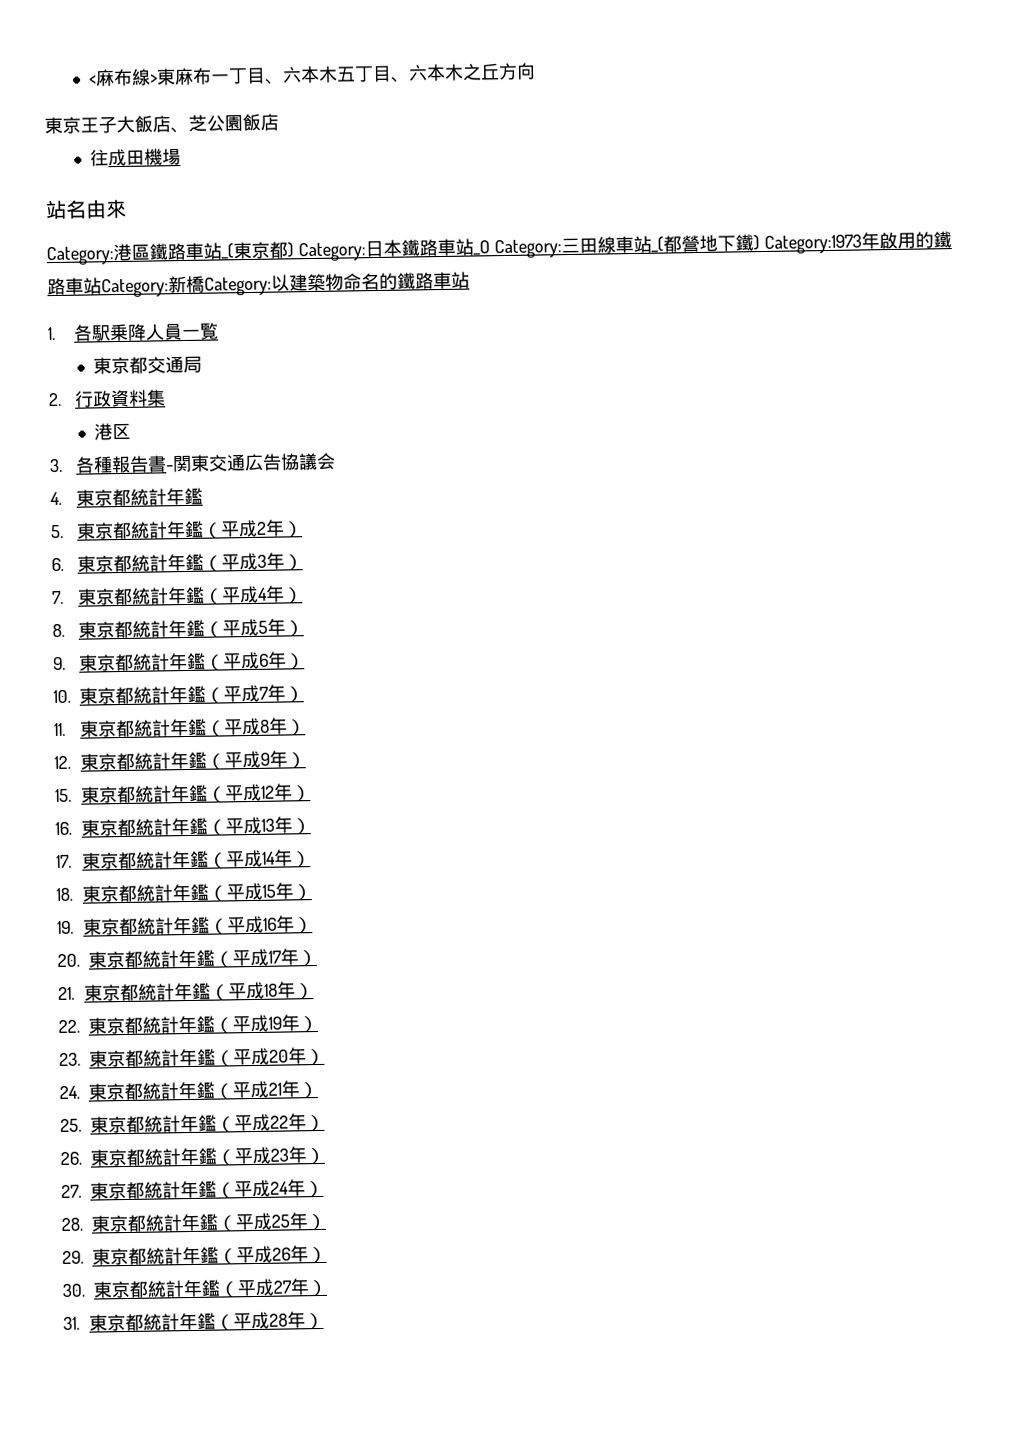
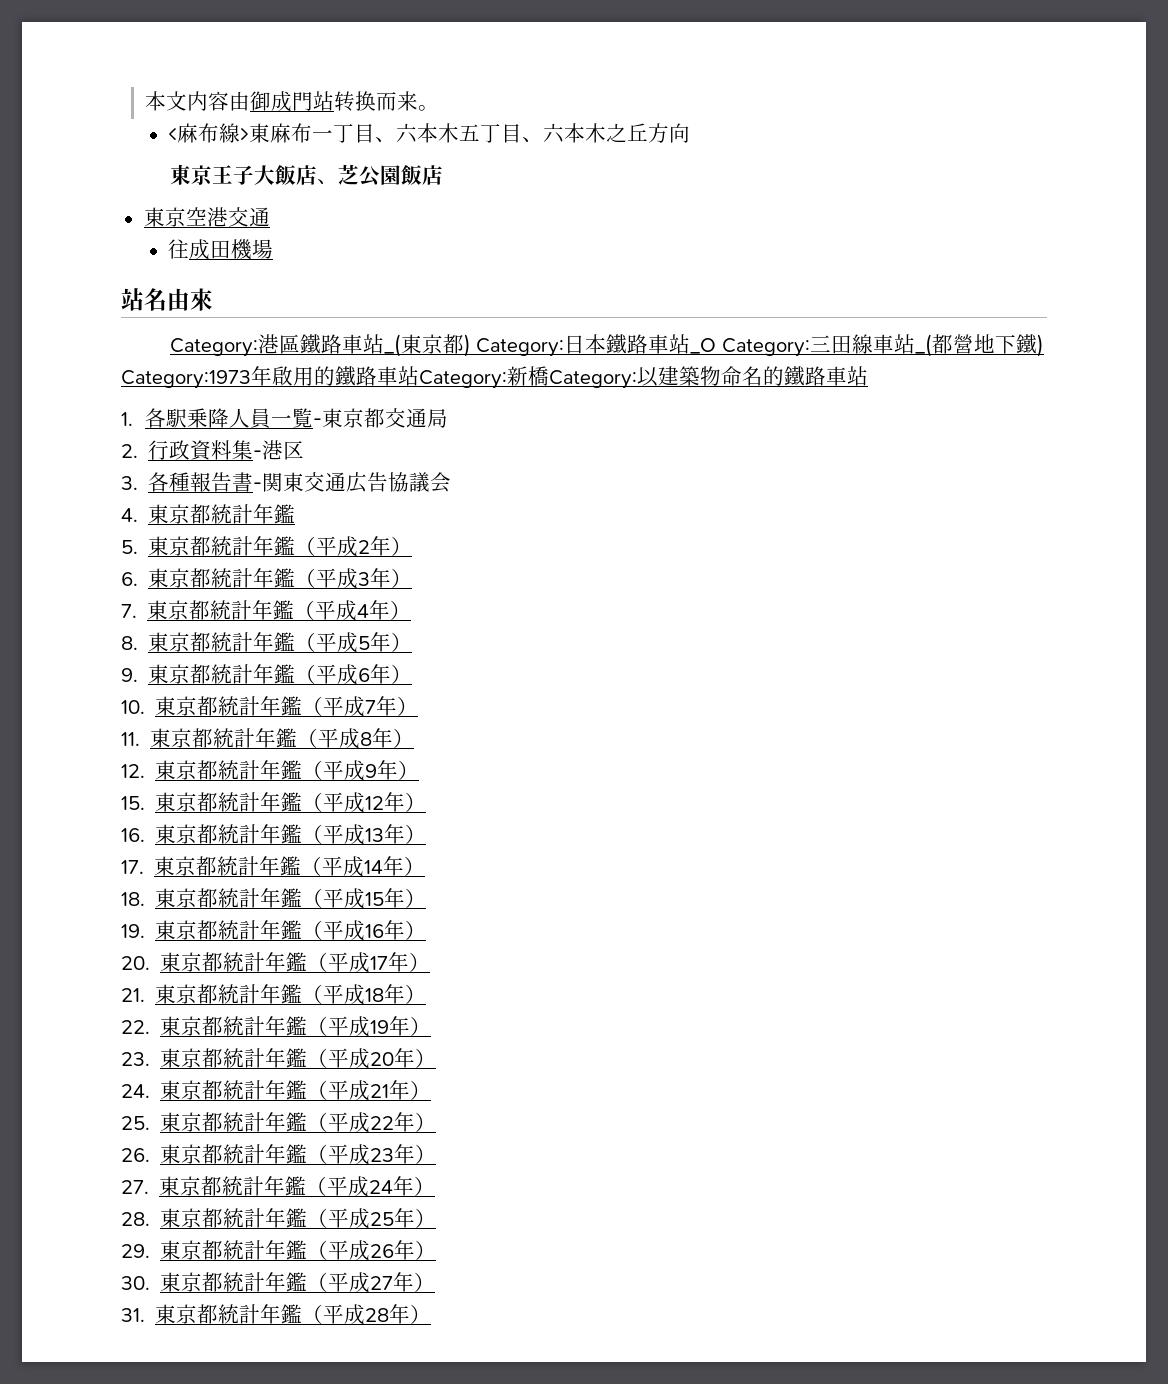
(89, 80) none -> [145,91,440,112] 本文内容由御成門站转换而来。 //
(279, 122) none -> [143,207,270,227] // 東京空港交通
(219, 331) // -> [313,418,323,426] -
(166, 398) // -> [253,450,263,458] -

